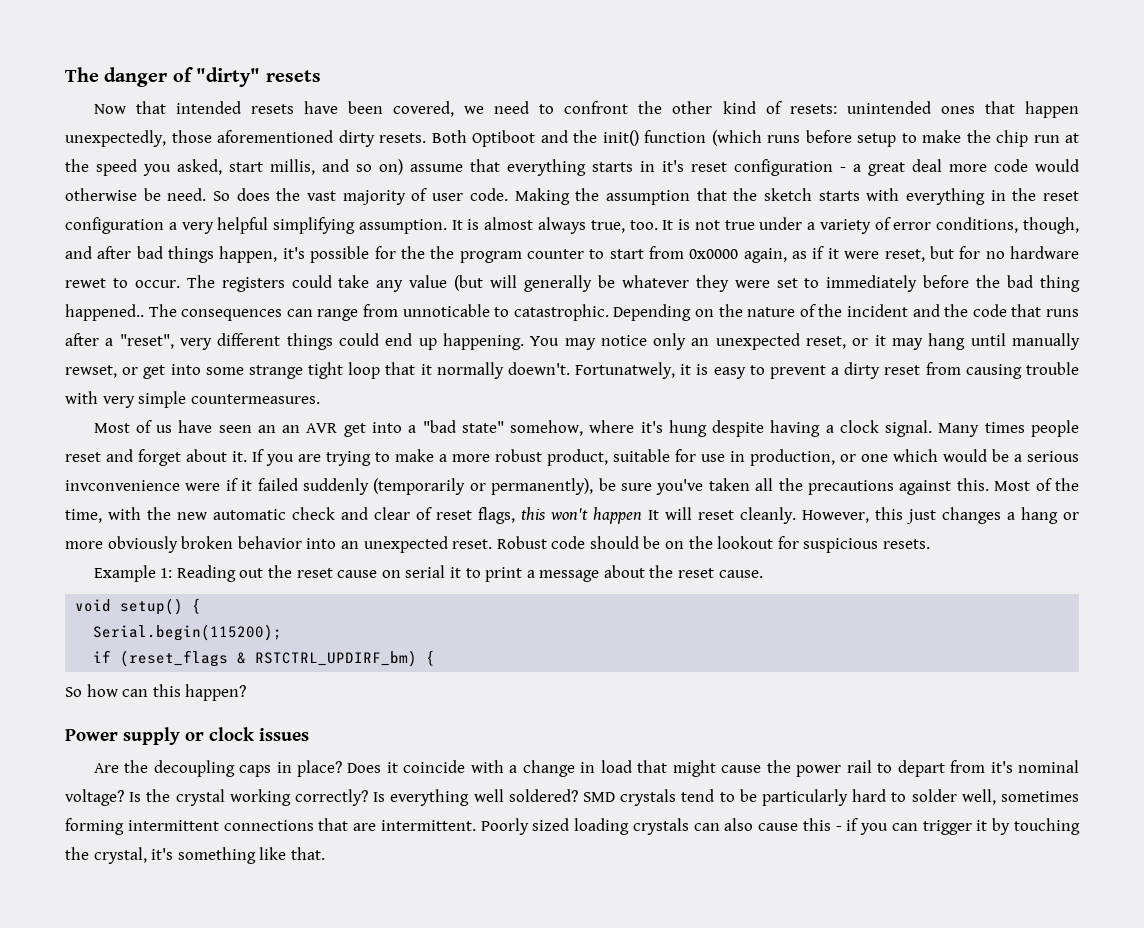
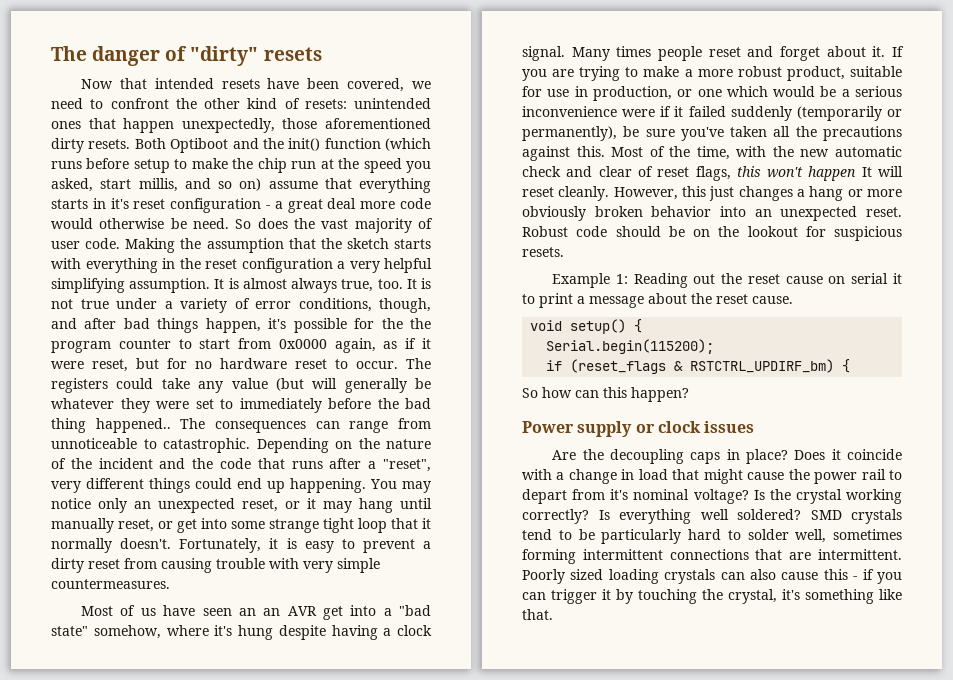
[65,278,106,288] rewet -> [295,359,327,369] reset
[402,304,490,317] unnoticable -> [51,438,137,449] unnoticeable
[65,365,117,378] rewset, -> [118,519,154,532] reset,
[507,362,676,379] doewn't. Fortunatwely, -> [120,538,262,553] doesn't. Fortunately,
[65,480,180,491] invconvenience -> [522,106,617,117] inconvenience

